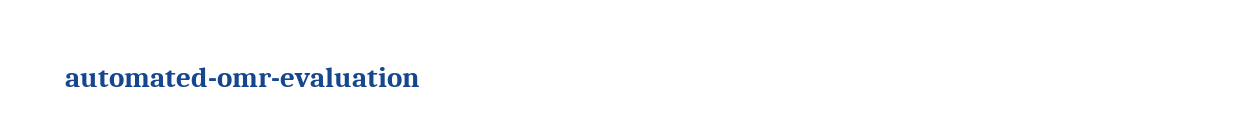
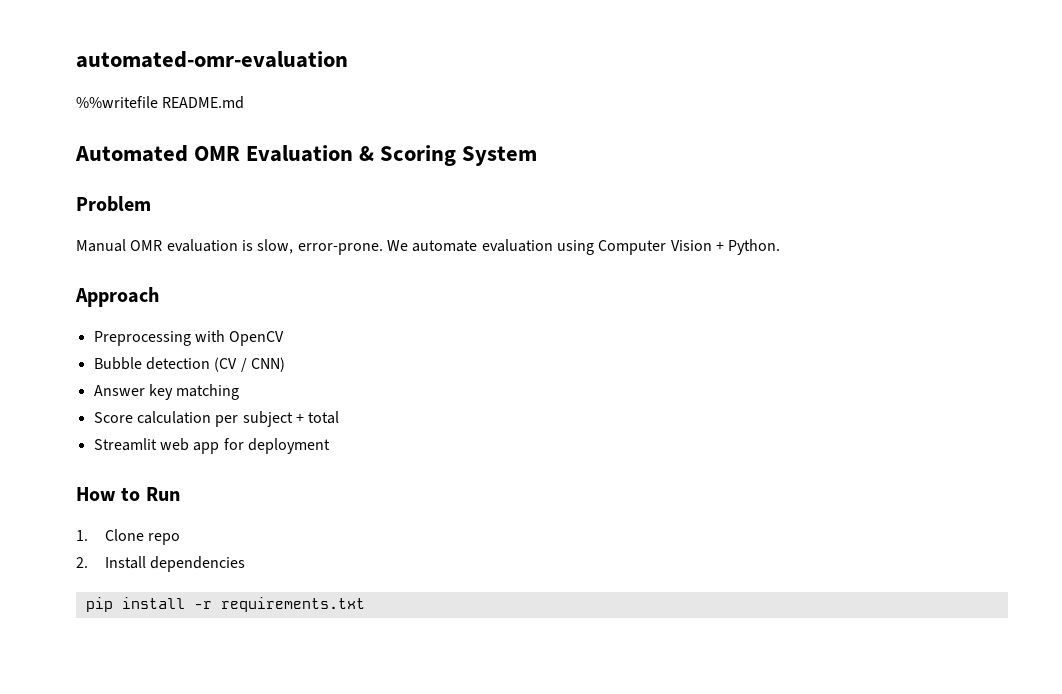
(420, 77) none -> [76,96,245,109] [75,145,538,166] [76,196,151,212] [76,239,781,255] [75,287,159,307] [93,330,285,346] [93,357,285,372] [93,384,240,400] [93,411,340,427] [93,438,330,454] [76,487,180,501] [76,529,181,545] [76,556,246,572] [85,597,365,612] // %%writefile README.md // Automated OMR Evaluation & Scoring System // Problem // Manual OMR evaluation is slow, error-prone. We automate evaluation using Computer Vision + Python. // Approach // Preprocessing with OpenCV // Bubble detection (CV / CNN) // Answer key matching // Score calculation per subject + total // Streamlit web app for deployment // How to Run // 1. Clone repo // 2. Install dependencies // pip install -r requirements.txt

